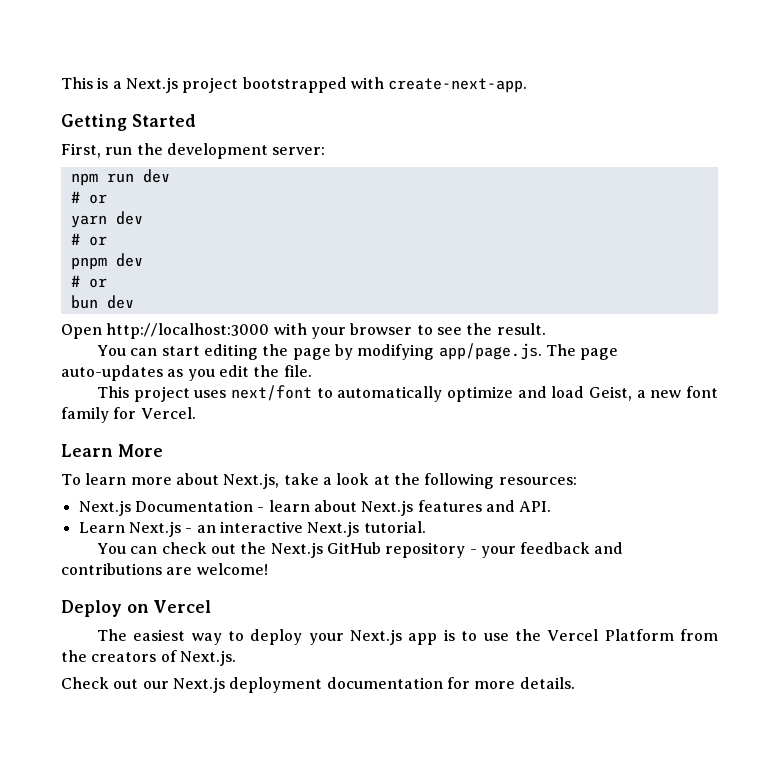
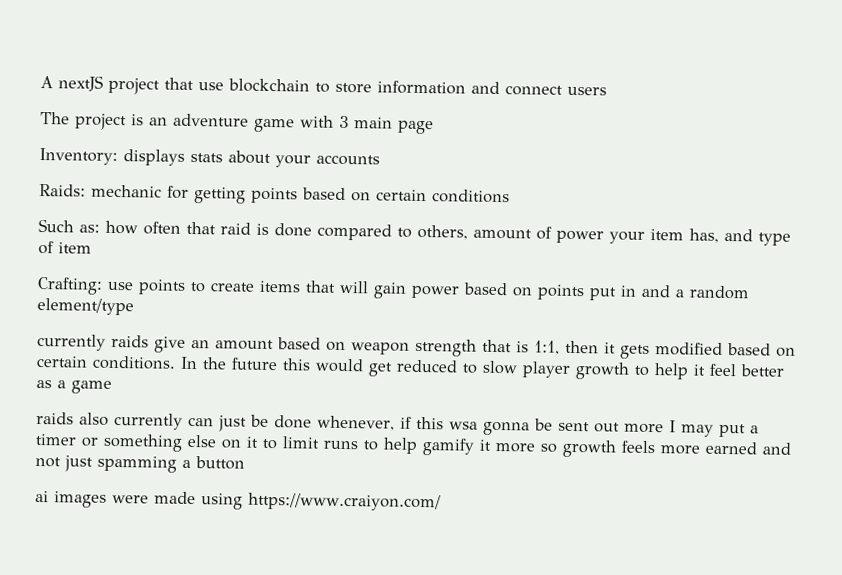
[61,77,528,93] [61,114,196,131] [61,143,326,159] [70,169,170,186] [70,191,107,204] [70,211,143,228] [70,233,107,246] [70,253,143,270] [70,275,107,288] [70,295,134,309] [61,323,546,339] [96,343,619,360] [61,365,312,381] [96,385,719,402] [61,407,196,423] [61,444,163,457] [61,473,577,489] [78,500,552,516] [78,521,426,537] [96,542,624,558] [61,563,268,575] [61,600,212,617] [96,629,719,645] [61,650,236,666] [61,677,575,693] This is a Next.js project bootstrapped with create-next-app. // Getting Started // First, run the development server: // npm run dev // # or // yarn dev // # or // pnpm dev // # or // bun dev // Open http://localhost:3000 with your browser to see the result. // You can start editing the page by modifying app/page.js. The page auto-updates as you edit the file. // This project uses next/font to automatically optimize and load Geist, a new font family for Vercel. // Learn More // To learn more about Next.js, take a look at the following resources: // Next.js Documentation - learn about Next.js features and API. // Learn Next.js - an interactive Next.js tutorial. // You can check out the Next.js GitHub repository - your feedback and contributions are welcome! // Deploy on Vercel // The easiest way to deploy your Next.js app is to use the Vercel Platform from the creators of Next.js. // Check out our Next.js deployment documentation for more details. -> [40,75,607,96] [40,112,434,135] [39,147,380,168] [39,183,510,204] [38,218,791,246] [38,240,92,255] [37,276,750,301] [37,297,134,316] [37,333,796,359] [36,355,785,380] [36,379,112,394] [36,411,759,438] [35,433,791,458] [35,455,245,473] [35,490,441,512] A nextJS project that use blockchain to store information and connect users // The project is an adventure game with 3 main page // Inventory: displays stats about your accounts // Raids: mechanic for getting points based on certain conditions // Such as: how often that raid is done compared to others, amount of power your item has, and type of item // Crafting: use points to create items that will gain power based on points put in and a random element/type // currently raids give an amount based on weapon strength that is 1:1, then it gets modified based on certain conditions. In the future this would get reduced to slow player growth to help it feel better as a game // raids also currently can just be done whenever, if this wsa gonna be sent out more I may put a timer or something else on it to limit runs to help gamify it more so growth feels more earned and not just spamming a button // ai images were made using https://www.craiyon.com/

